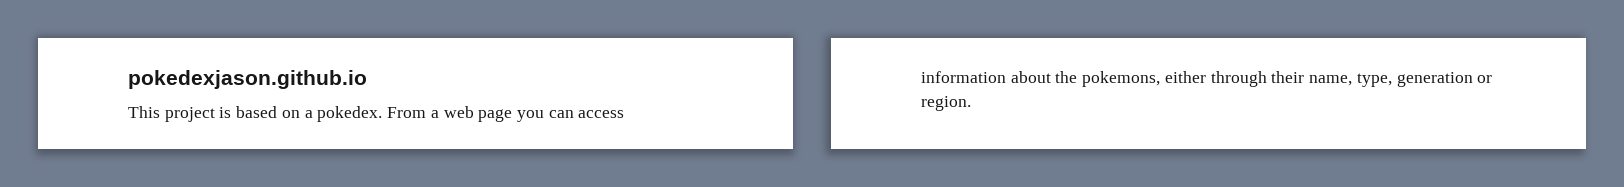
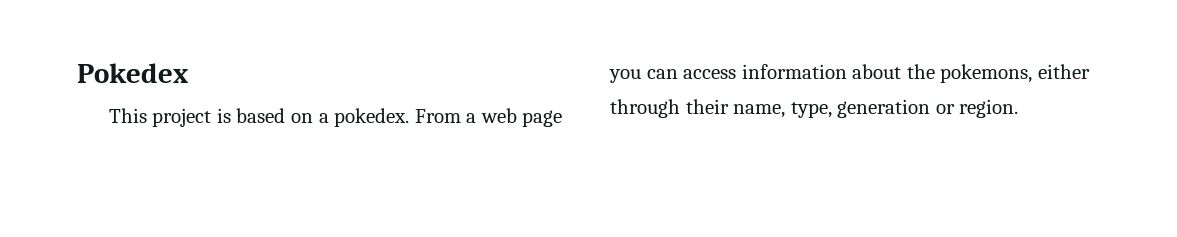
[128,70,367,89] pokedexjason.github.io -> [77,63,188,83] Pokedex

